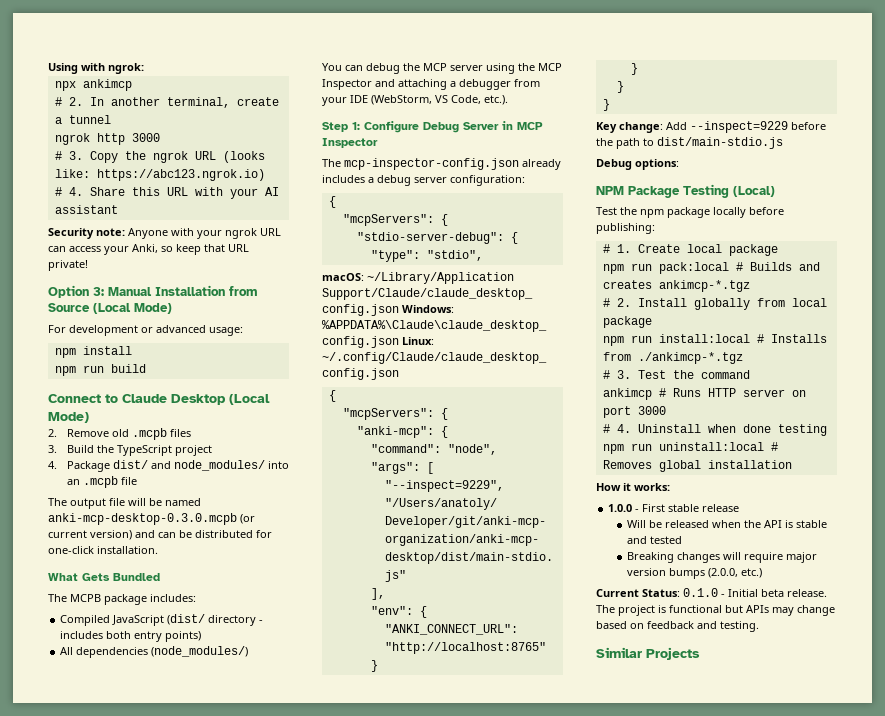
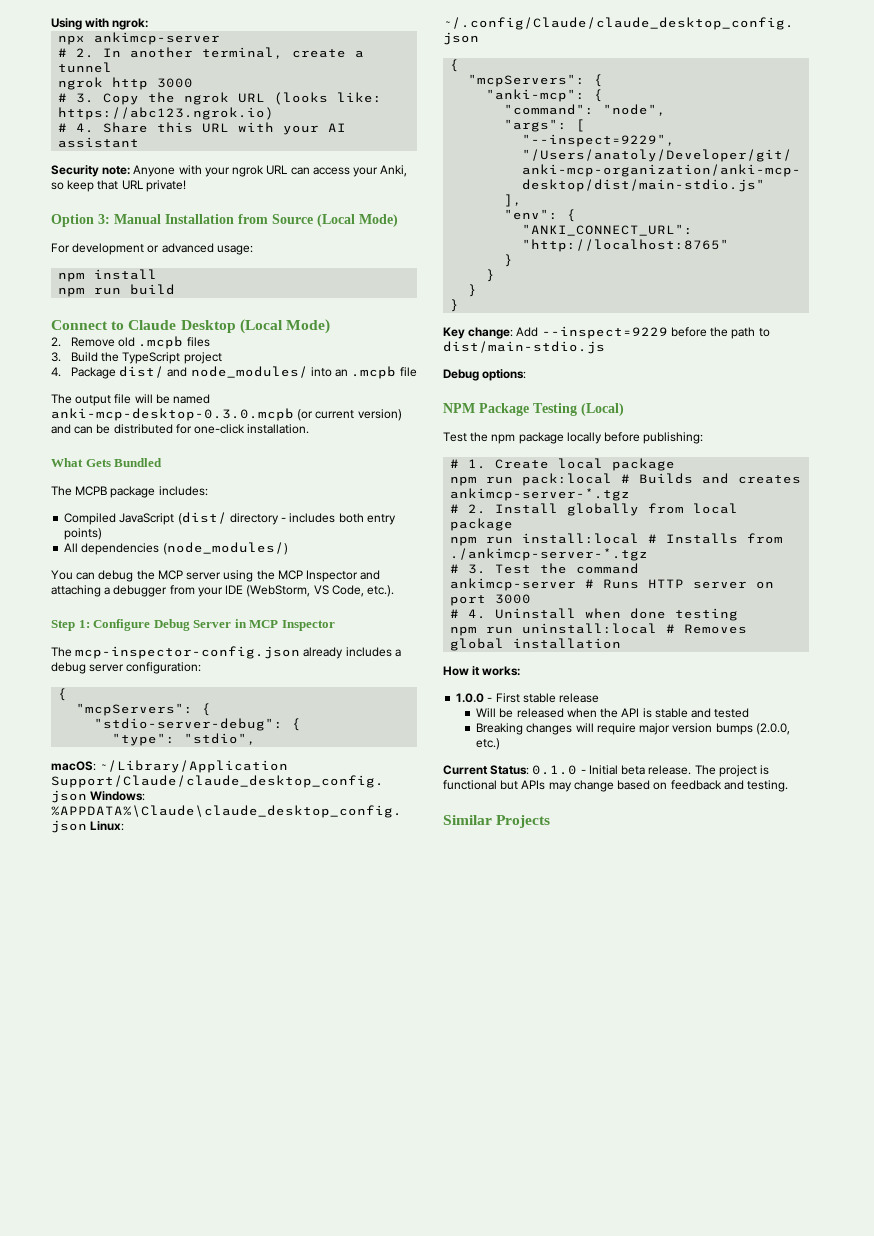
[82,79,132,91] ankimcp -> [94,32,221,45] ankimcp-server
[658,280,750,292] ankimcp-*.tgz -> [450,488,631,501] ankimcp-server-*.tgz
[637,352,743,364] ./ankimcp-*.tgz -> [450,548,649,561] ./ankimcp-server-*.tgz
[602,388,652,400] ankimcp -> [450,578,577,591] ankimcp-server

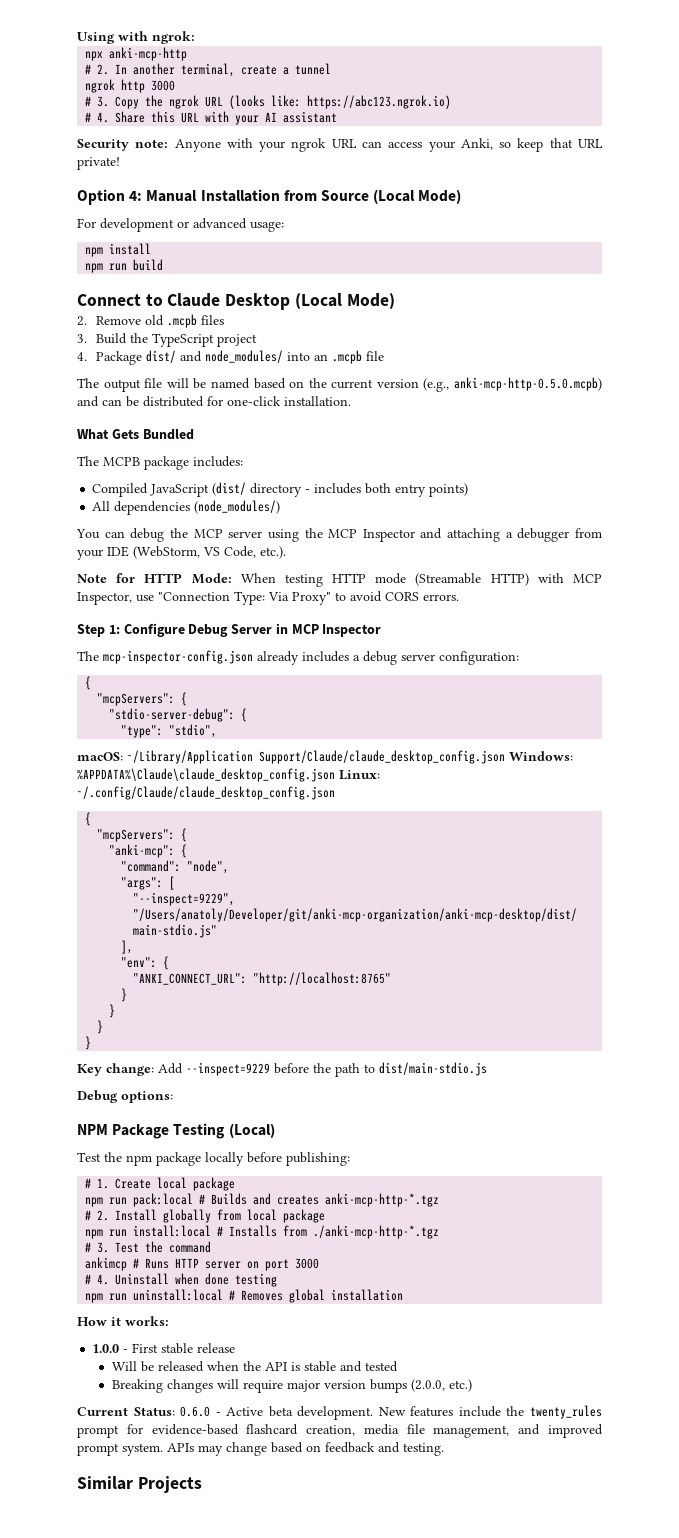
[94,32,221,45] ankimcp-server -> [109,47,188,61] anki-mcp-http
[98,214,110,224] 3: -> [129,191,143,201] 4:
[51,408,402,421] anki-mcp-desktop-0.3.0.mcpb (or current version) -> [253,377,602,392] based on the current version (e.g., anki-mcp-http-0.5.0.mcpb)
(395, 591) none -> [77,573,602,587] [77,591,459,605] // Note for HTTP Mode: When testing HTTP mode (Streamable HTTP) with MCP Inspector, use "Connection Type: Via Proxy" to avoid CORS errors.
[450,488,631,501] ankimcp-server-*.tgz -> [325,1193,440,1207] anki-mcp-http-*.tgz
[450,548,649,561] ./ankimcp-server-*.tgz -> [313,1225,440,1239] ./anki-mcp-http-*.tgz
[450,578,577,591] ankimcp-server -> [85,1257,128,1271] ankimcp
[532,765,770,777] [443,780,519,790] 0.1.0 - Initial beta release. The project is functional but -> [180,1405,602,1420] [77,1424,603,1438] [77,1443,163,1456] 0.6.0 - Active beta development. New features include the twenty_rules prompt for evidence-based flashcard creation, media file management, and improved prompt system.

